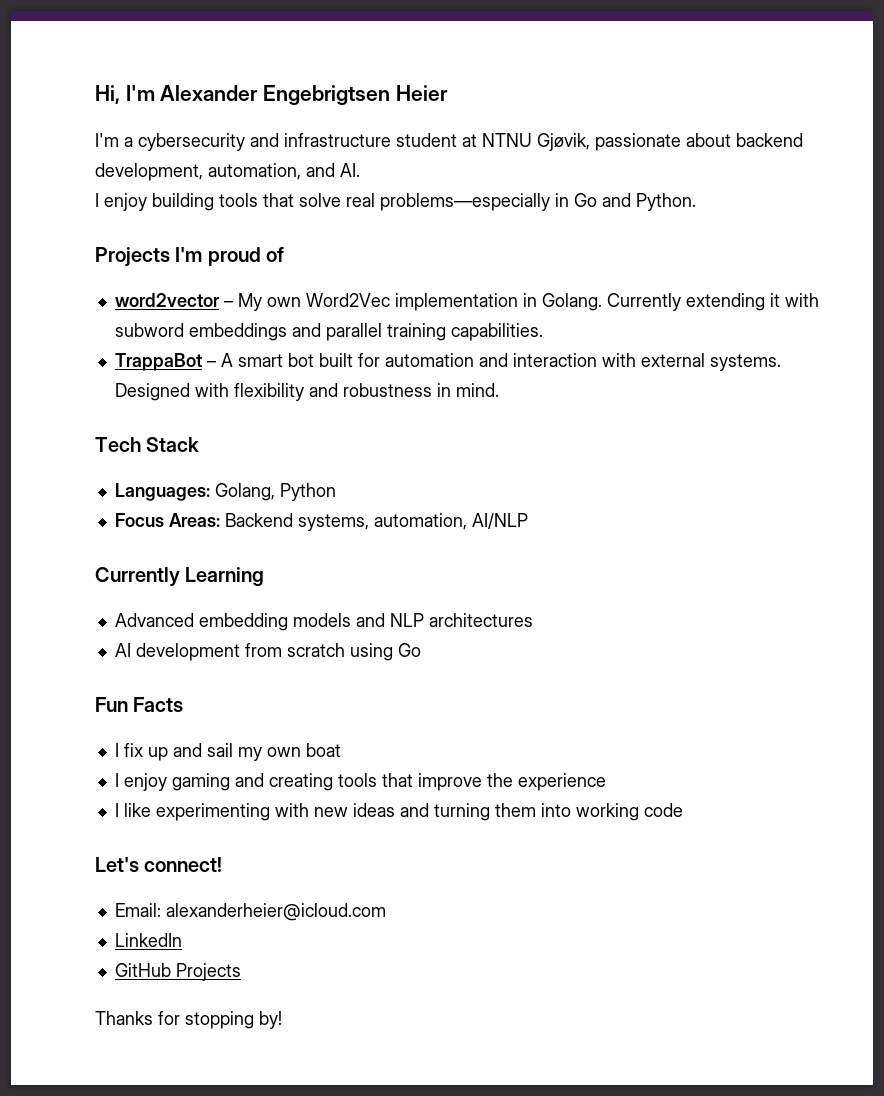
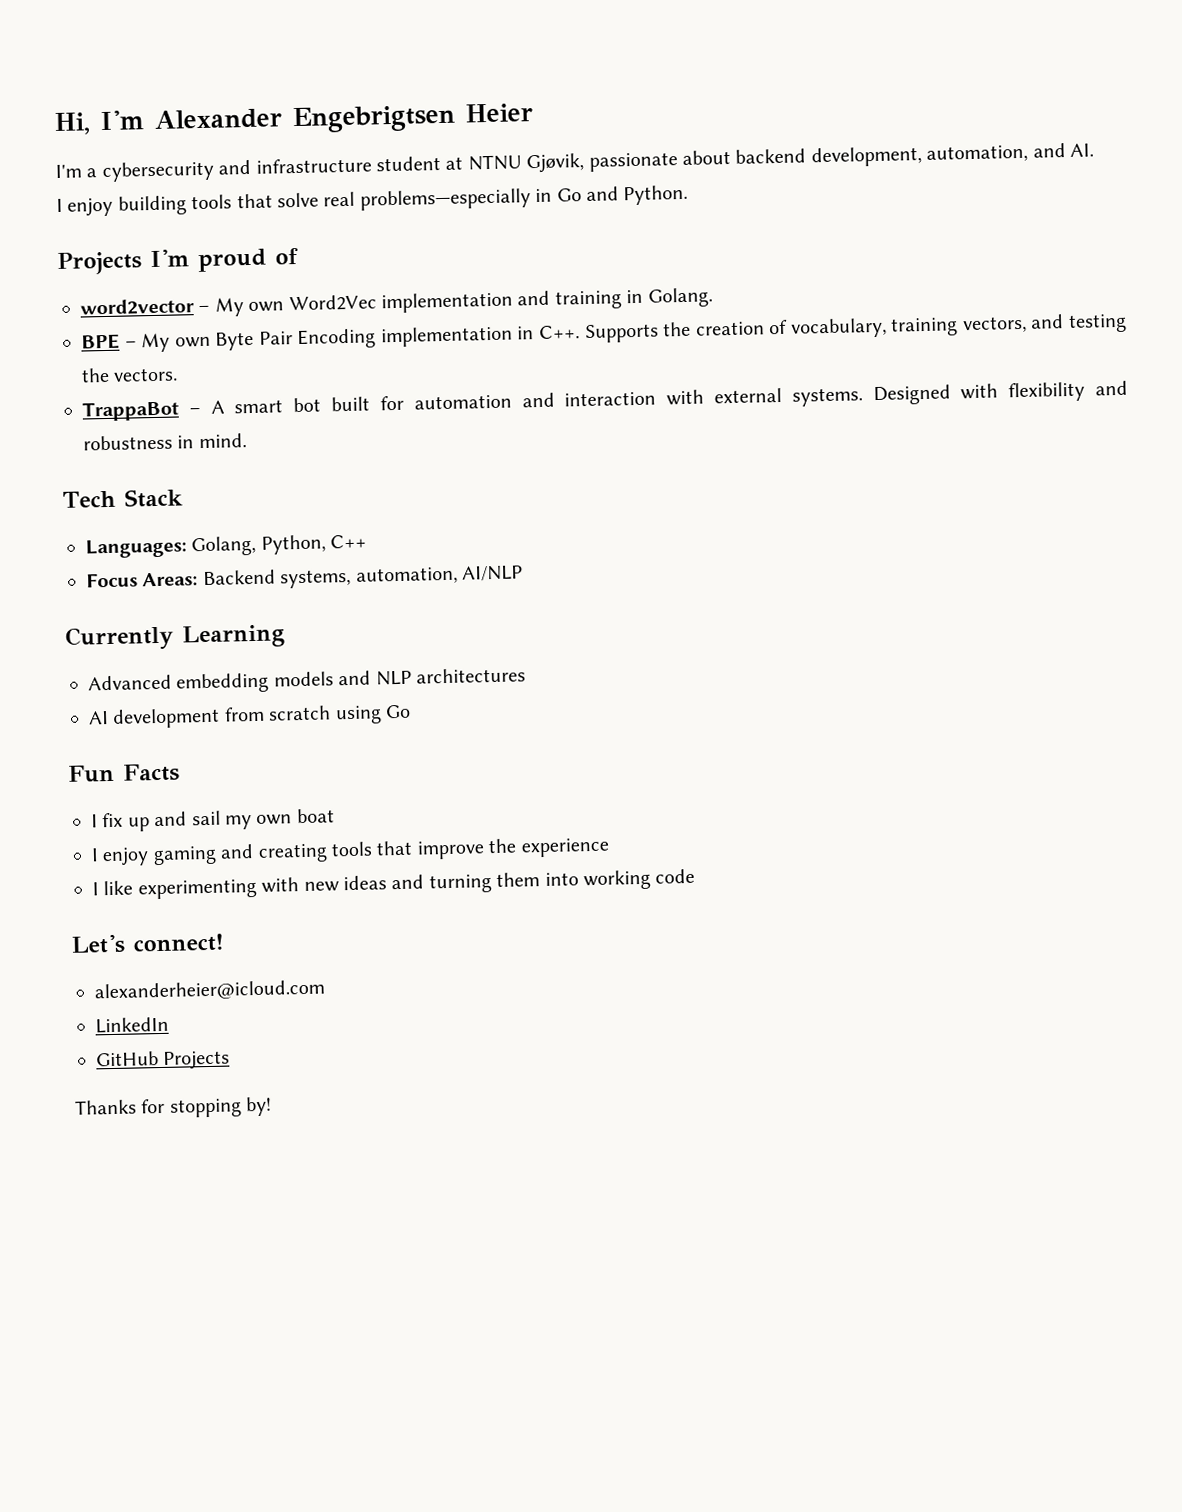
(518, 302) none -> [517,290,622,310] and training
[606,293,819,311] [114,323,543,341] Currently extending it with subword embeddings and parallel training capabilities. -> [81,313,1127,353] [81,367,179,383] // BPE – My own Byte Pair Encoding implementation in C++. Supports the creation of vocabulary, training vectors, and testing the vectors.
[279,483,336,501] Python -> [260,534,368,555] Python, C++
[114,903,161,917] Email: -> (224, 943) none

